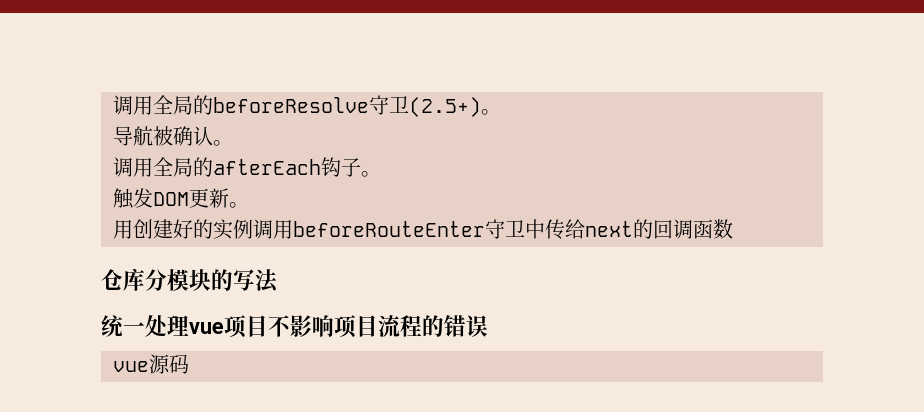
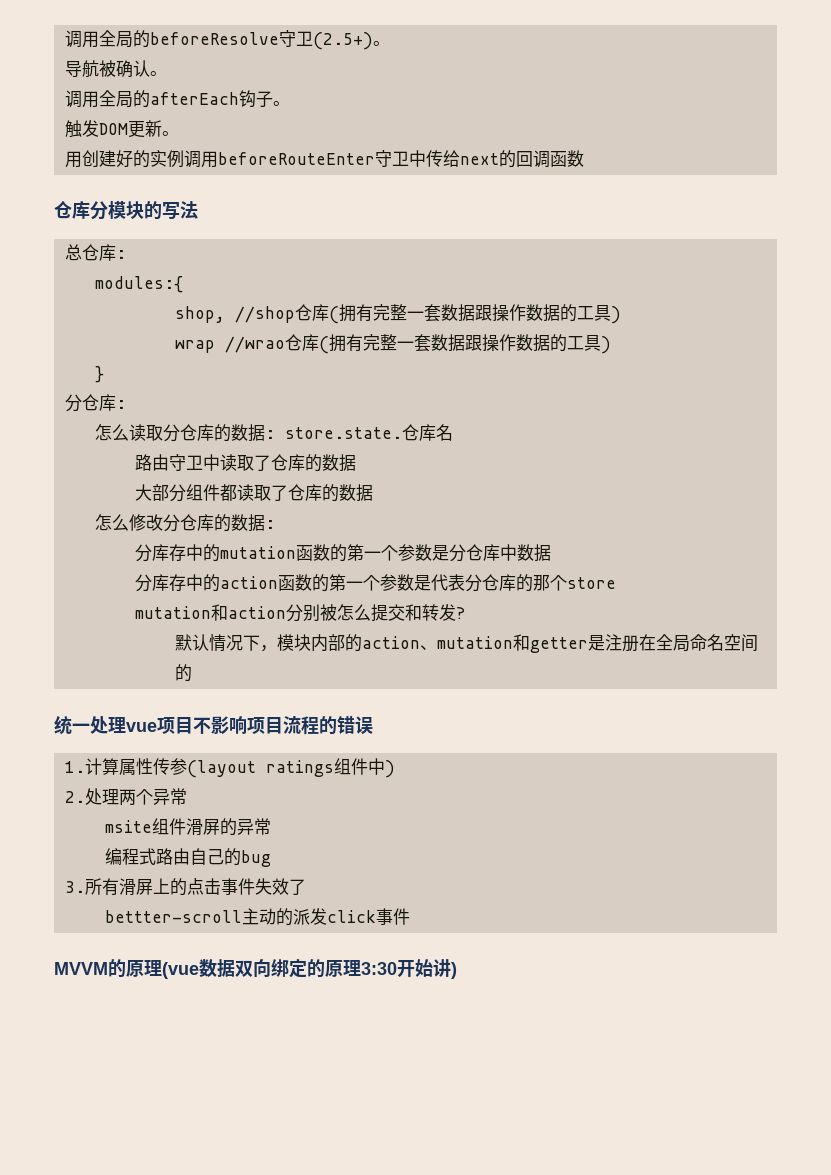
(279, 281) none -> [64,244,126,261] [94,276,183,293] [174,304,621,324] [174,334,611,354] [94,366,104,383] [64,394,126,412] [94,424,453,442] [134,454,356,472] [134,484,373,502] [94,514,275,532] [134,544,551,562] [134,574,616,592] [134,604,465,622] [174,634,758,653] [174,664,192,682] // 总仓库: // modules:{ // shop, //shop仓库(拥有完整一套数据跟操作数据的工具) // wrap //wrao仓库(拥有完整一套数据跟操作数据的工具) // } // 分仓库: // 怎么读取分仓库的数据: store.state.仓库名 // 路由守卫中读取了仓库的数据 // 大部分组件都读取了仓库的数据 // 怎么修改分仓库的数据: // 分库存中的mutation函数的第一个参数是分仓库中数据 // 分库存中的action函数的第一个参数是代表分仓库的那个store // mutation和action分别被怎么提交和转发? // 默认情况下，模块内部的action、mutation和getter是注册在全局命名空间的
[113,354,189,374] vue源码 -> [64,758,395,778] [64,788,187,805] [104,818,271,836] [104,848,271,867] [64,878,306,896] [104,908,410,926] [54,959,457,979] 1.计算属性传参(layout ratings组件中) // 2.处理两个异常 // msite组件滑屏的异常 // 编程式路由自己的bug // 3.所有滑屏上的点击事件失效了 // bettter-scroll主动的派发click事件 // MVVM的原理(vue数据双向绑定的原理3:30开始讲)

